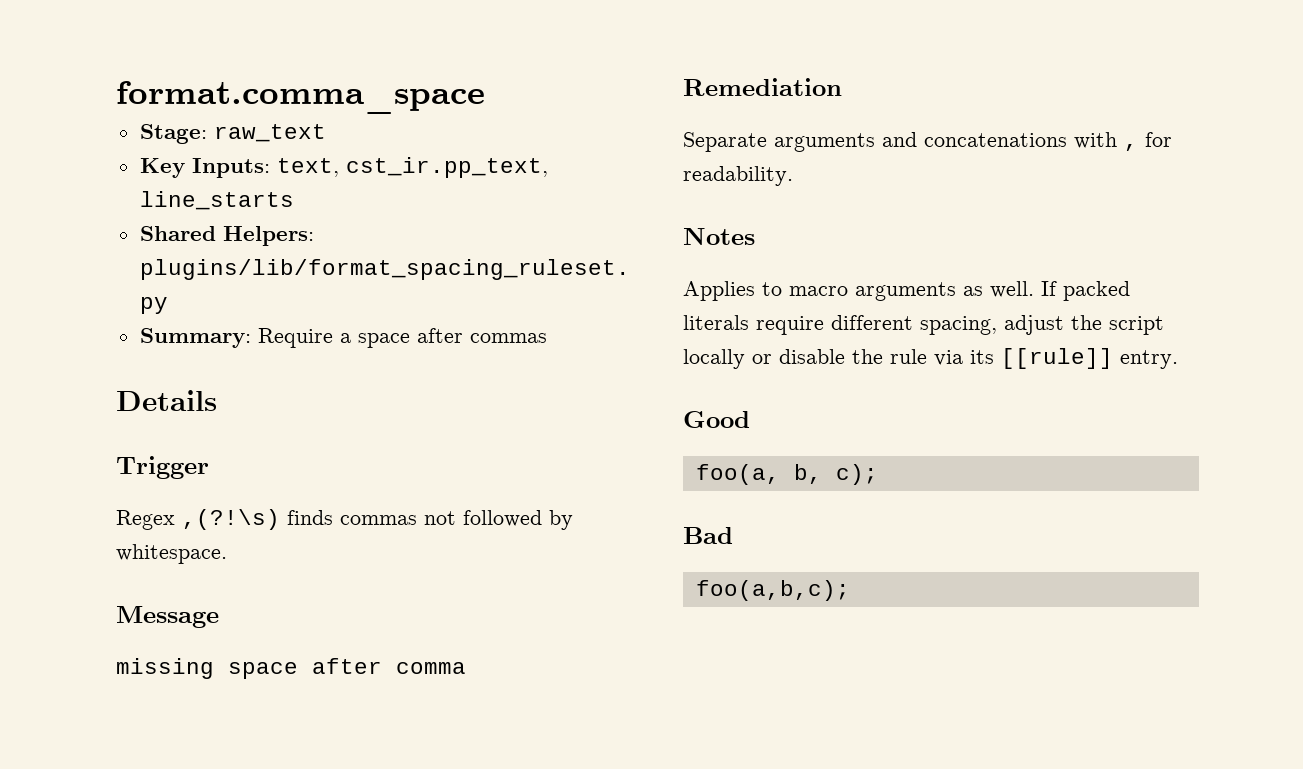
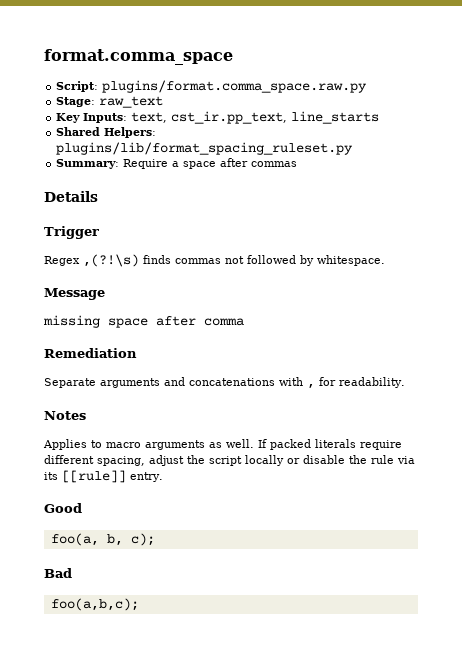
(485, 97) none -> [56,80,368,93] // Script: plugins/format.comma_space.raw.py

